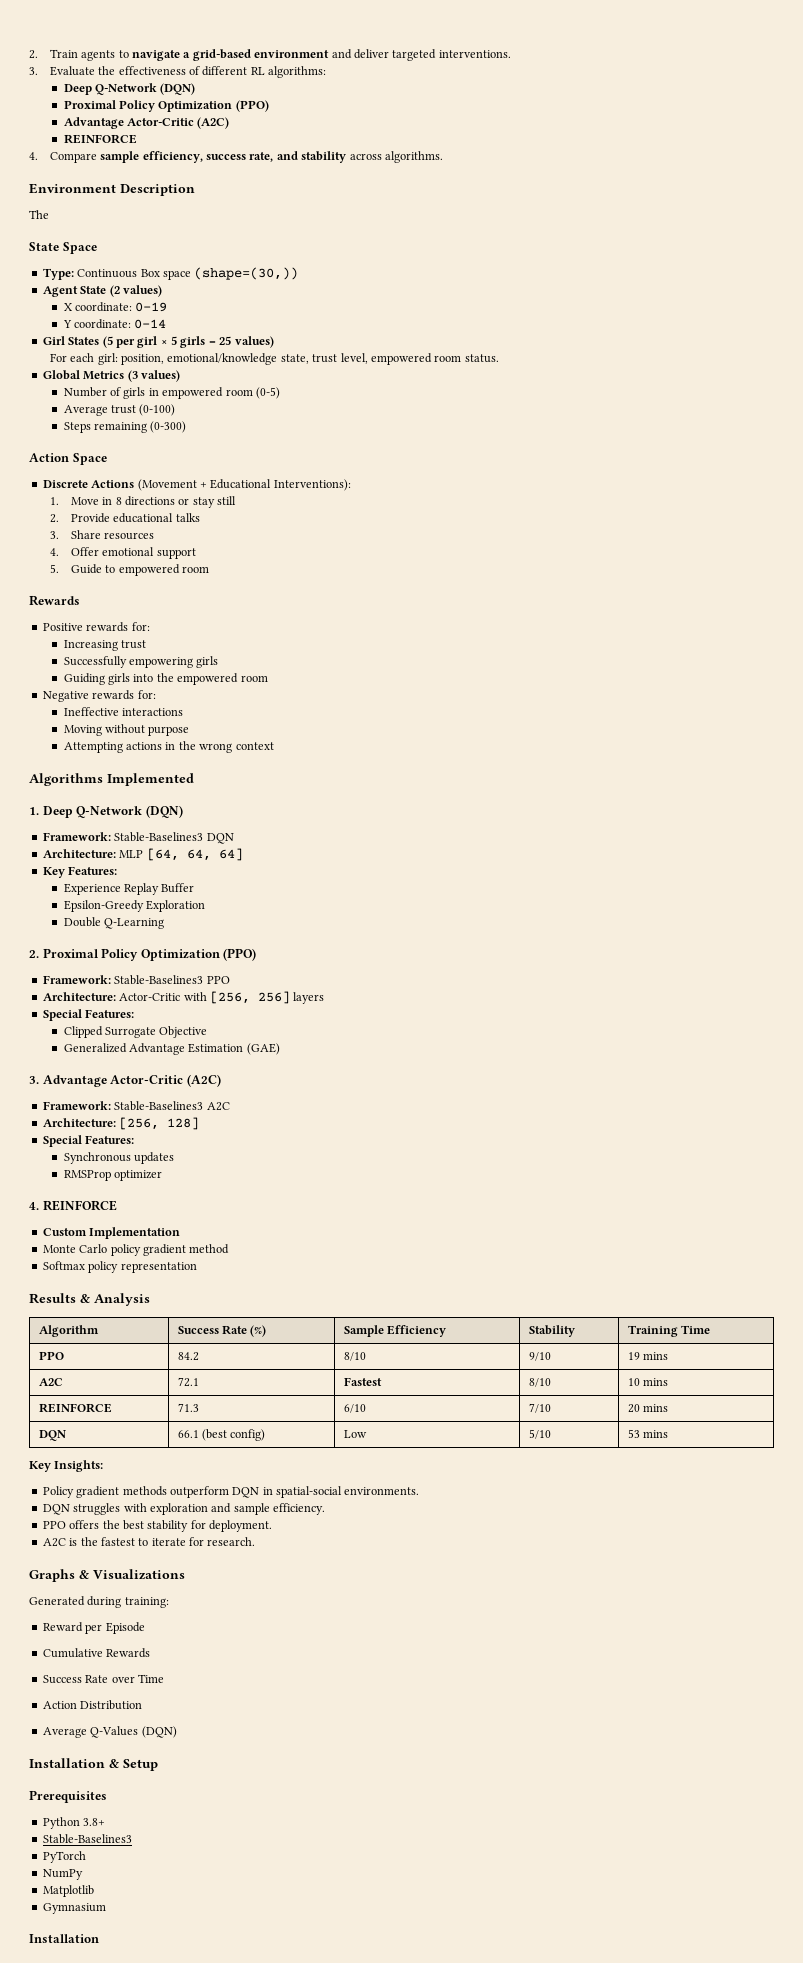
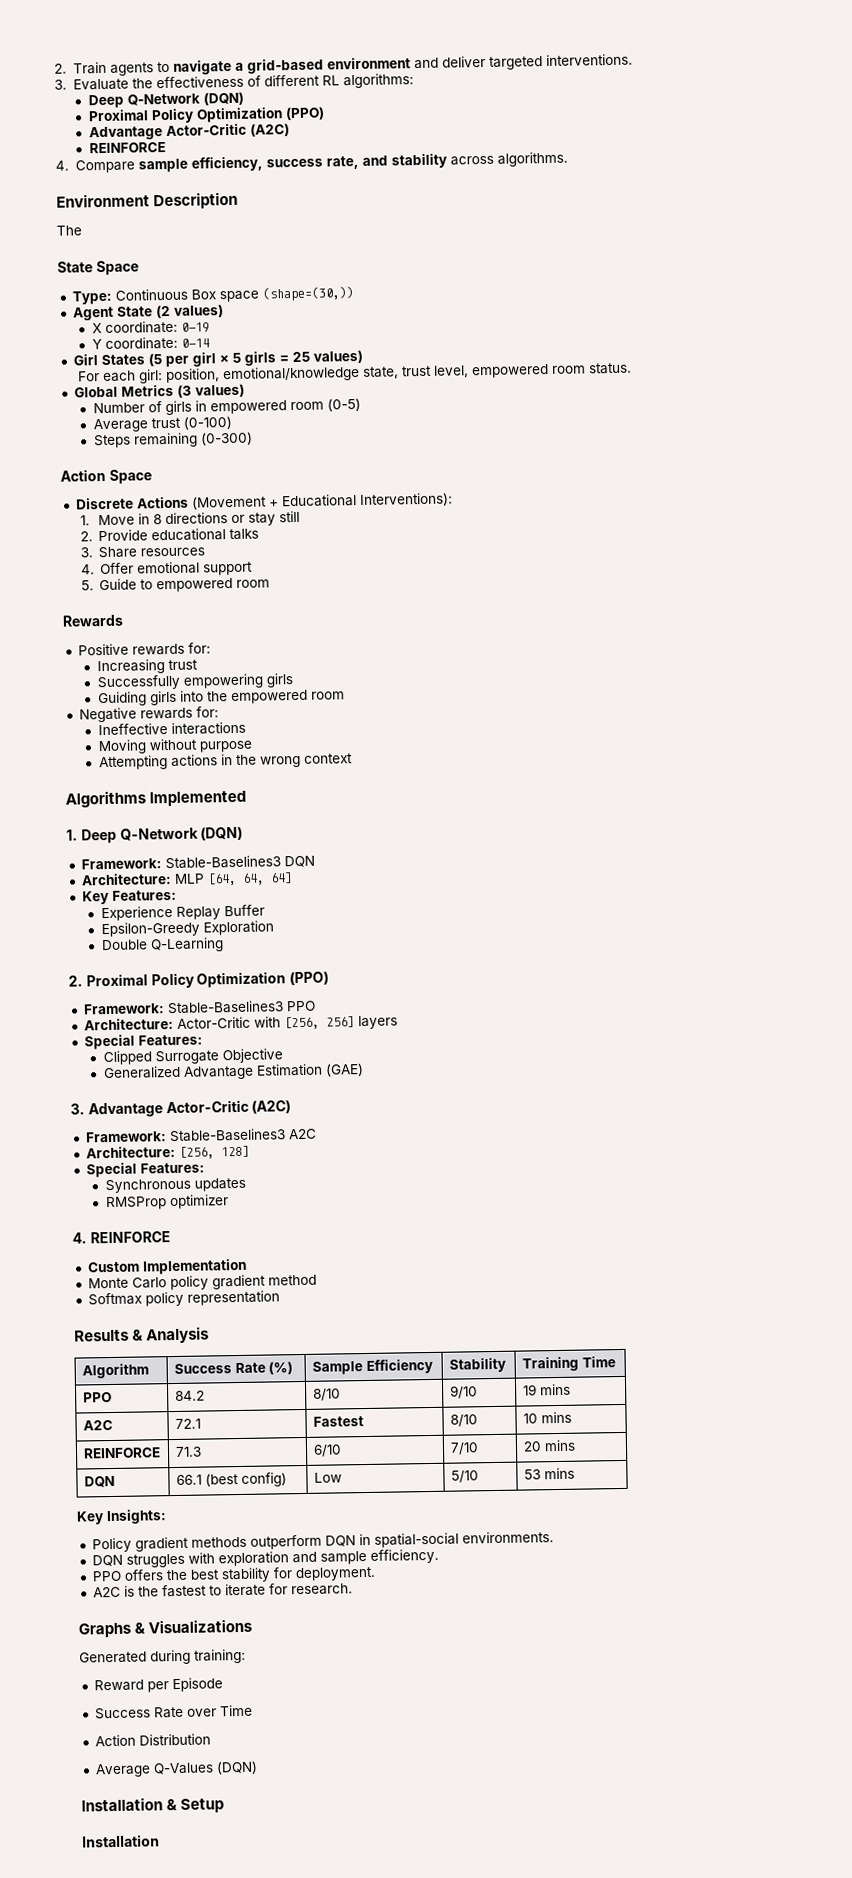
[42,1648,151,1658] // Cumulative Rewards -> (223, 1685) none
[29,1790,107,1803] [42,1817,106,1829] [42,1834,132,1844] [42,1851,86,1863] [42,1869,83,1880] [42,1885,94,1897] [42,1903,106,1914] // Prerequisites // Python 3.8+ // Stable-Baselines3 // PyTorch // NumPy // Matplotlib // Gymnasium -> (225, 1805) none

